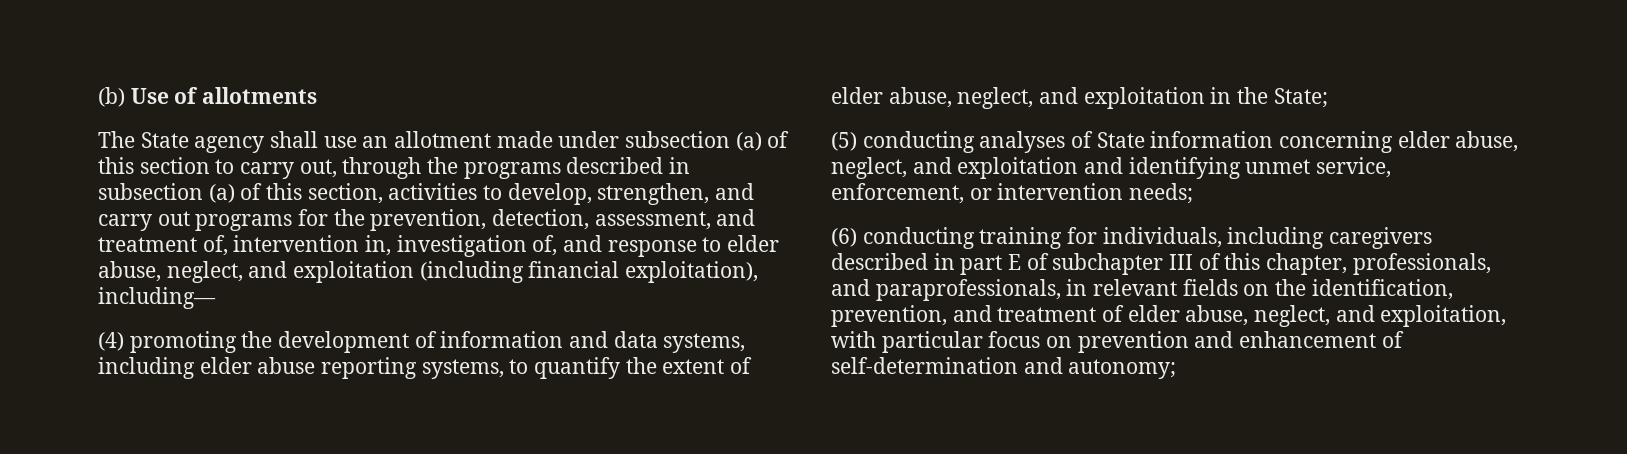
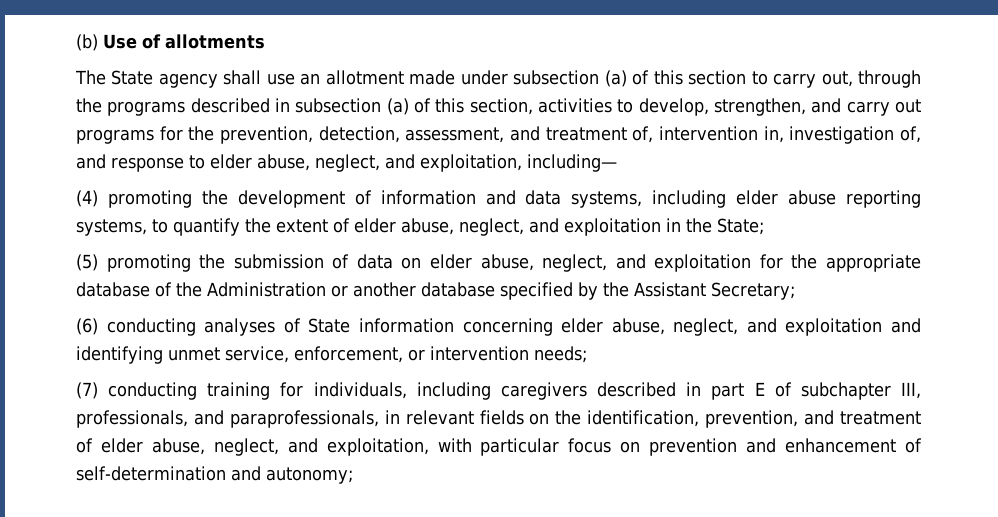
[293,261,759,283] exploitation (including financial exploitation), -> [420,154,522,172] exploitation,
(857, 141) none -> [106,254,921,272] [76,282,795,300] [76,318,98,335] promoting the submission of data on elder abuse, neglect, and exploitation for the appropriate database of the Administration or another database specified by the Assistant Secretary; // (6)
[831,228,857,247] (6) -> [76,382,98,399] (7)
[1169,253,1348,275] III of this chapter, -> [901,382,922,399] III,

